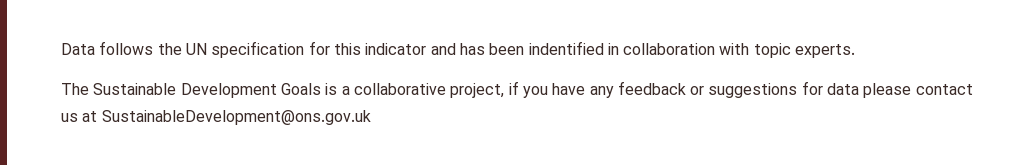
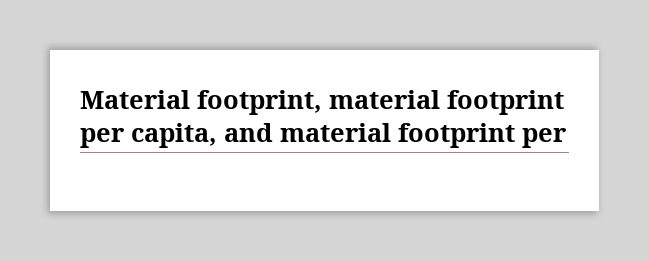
[61,41,856,58] [61,81,973,98] [61,110,371,125] Data follows the UN specification for this indicator and has been indentified in collaboration with topic experts. // The Sustainable Development Goals is a collaborative project, if you have any feedback or suggestions for data please contact us at SustainableDevelopment@ons.gov.uk -> [80,90,564,115] [80,123,566,148] Material footprint, material footprint per capita, and material footprint per

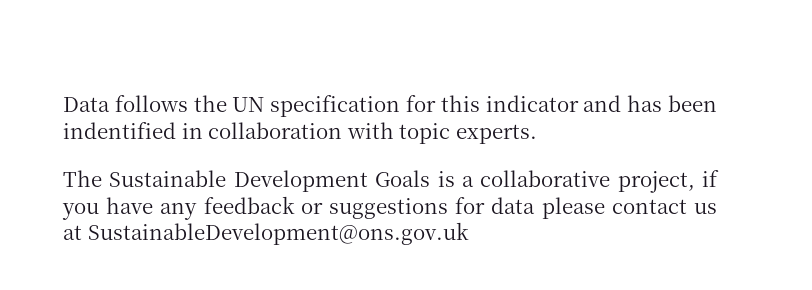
[80,90,564,115] [80,123,566,148] Material footprint, material footprint per capita, and material footprint per -> [63,95,717,117] [63,122,537,144] [63,170,719,193] [62,196,717,220] [63,222,469,245] Data follows the UN specification for this indicator and has been indentified in collaboration with topic experts. // The Sustainable Development Goals is a collaborative project, if you have any feedback or suggestions for data please contact us at SustainableDevelopment@ons.gov.uk

